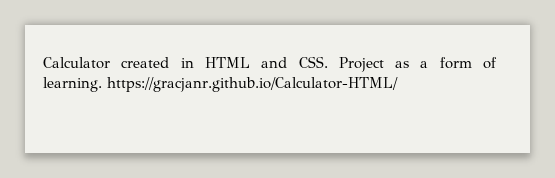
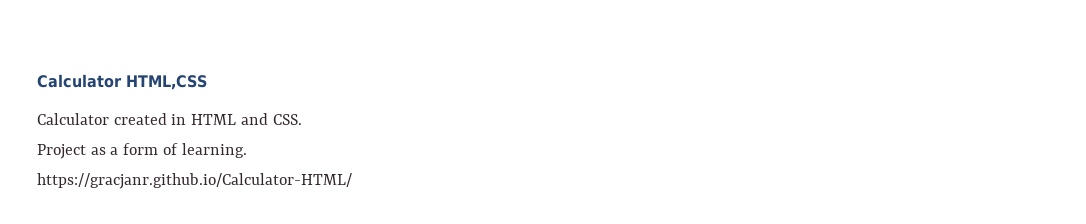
[43,57,110,69] Calculator -> [37,74,207,90] [37,113,109,125] Calculator HTML,CSS // Calculator
(328, 62) none -> (302, 119) //
(102, 84) none -> (247, 150) //

